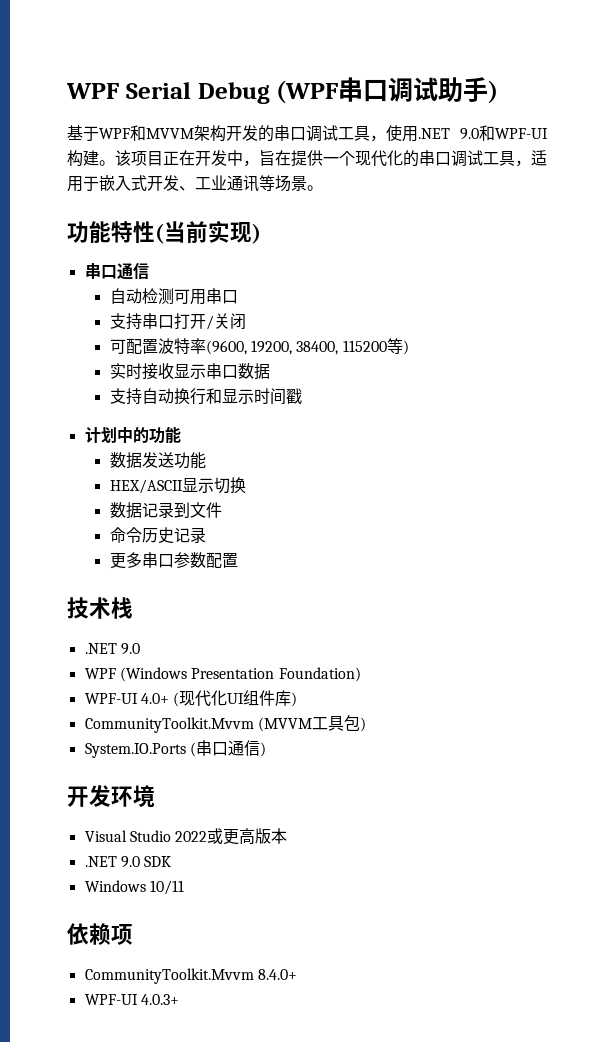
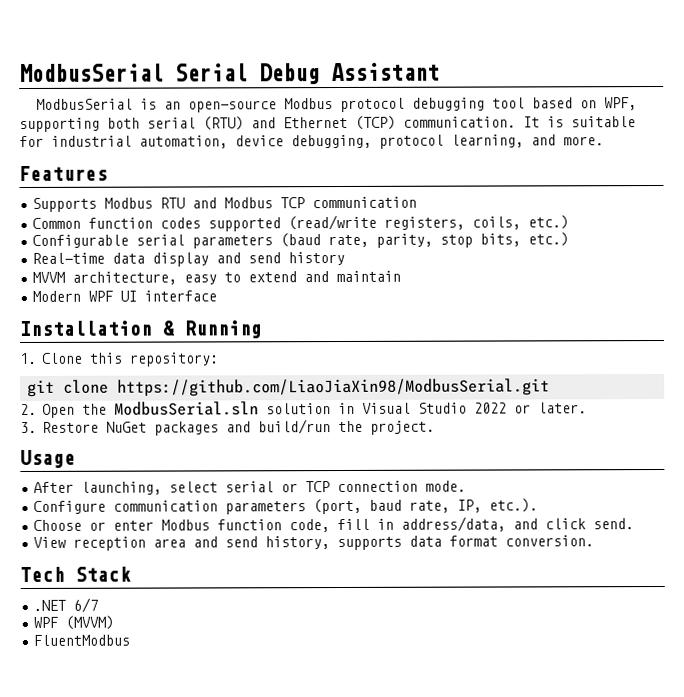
[66,83,119,99] WPF -> [19,63,164,83] ModbusSerial
[276,77,499,104] [67,125,548,142] [67,150,547,167] [67,175,323,192] [67,220,261,244] [84,262,149,280] [109,288,238,305] [109,313,246,330] [109,338,409,355] [109,363,270,380] [109,388,302,405] [84,426,181,444] [109,452,206,469] [109,477,246,494] [109,502,222,519] [109,527,206,544] [109,552,238,569] [67,597,133,619] [84,643,140,655] [84,667,361,682] [84,690,298,707] [84,715,366,733] [84,740,266,758] [67,785,155,807] [84,828,288,845] [84,856,172,868] [84,880,184,895] [67,923,133,945] [84,968,297,984] [84,994,179,1005] (WPF串口调试助手) // 基于WPF和MVVM架构开发的串口调试工具，使用.NET 9.0和WPF-UI构建。该项目正在开发中，旨在提供一个现代化的串口调试工具，适用于嵌入式开发、工业通讯等场景。 // 功能特性(当前实现) // 串口通信 // 自动检测可用串口 // 支持串口打开/关闭 // 可配置波特率(9600, 19200, 38400, 115200等) // 实时接收显示串口数据 // 支持自动换行和显示时间戳 // 计划中的功能 // 数据发送功能 // HEX/ASCII显示切换 // 数据记录到文件 // 命令历史记录 // 更多串口参数配置 // 技术栈 // .NET 9.0 // WPF (Windows Presentation Foundation) // WPF-UI 4.0+ (现代化UI组件库) // CommunityToolkit.Mvvm (MVVM工具包) // System.IO.Ports (串口通信) // 开发环境 // Visual Studio 2022或更高版本 // .NET 9.0 SDK // Windows 10/11 // 依赖项 // CommunityToolkit.Mvvm 8.4.0+ // WPF-UI 4.0.3+ -> [331,62,440,82] [36,97,638,113] [19,115,636,133] [19,134,604,149] [19,165,108,182] [32,196,418,212] [32,214,570,232] [32,232,570,249] [32,251,346,267] [32,270,402,285] [32,290,218,302] [19,320,262,339] [20,352,219,367] [27,378,551,397] [20,401,587,418] [20,419,435,436] [20,449,76,469] [33,480,467,495] [33,498,539,515] [33,516,635,533] [33,535,595,551] [20,566,131,583] [33,597,99,613] [33,615,115,630] [33,634,131,646] Assistant // ModbusSerial is an open-source Modbus protocol debugging tool based on WPF, supporting both serial (RTU) and Ethernet (TCP) communication. It is suitable for industrial automation, device debugging, protocol learning, and more. // Features // Supports Modbus RTU and Modbus TCP communication // Common function codes supported (read/write registers, coils, etc.) // Configurable serial parameters (baud rate, parity, stop bits, etc.) // Real-time data display and send history // MVVM architecture, easy to extend and maintain // Modern WPF UI interface // Installation & Running // 1. Clone this repository: // git clone https://github.com/LiaoJiaXin98/ModbusSerial.git // 2. Open the ModbusSerial.sln solution in Visual Studio 2022 or later. // 3. Restore NuGet packages and build/run the project. // Usage // After launching, select serial or TCP connection mode. // Configure communication parameters (port, baud rate, IP, etc.). // Choose or enter Modbus function code, fill in address/data, and click send. // View reception area and send history, supports data format conversion. // Tech Stack // .NET 6/7 // WPF (MVVM) // FluentModbus

